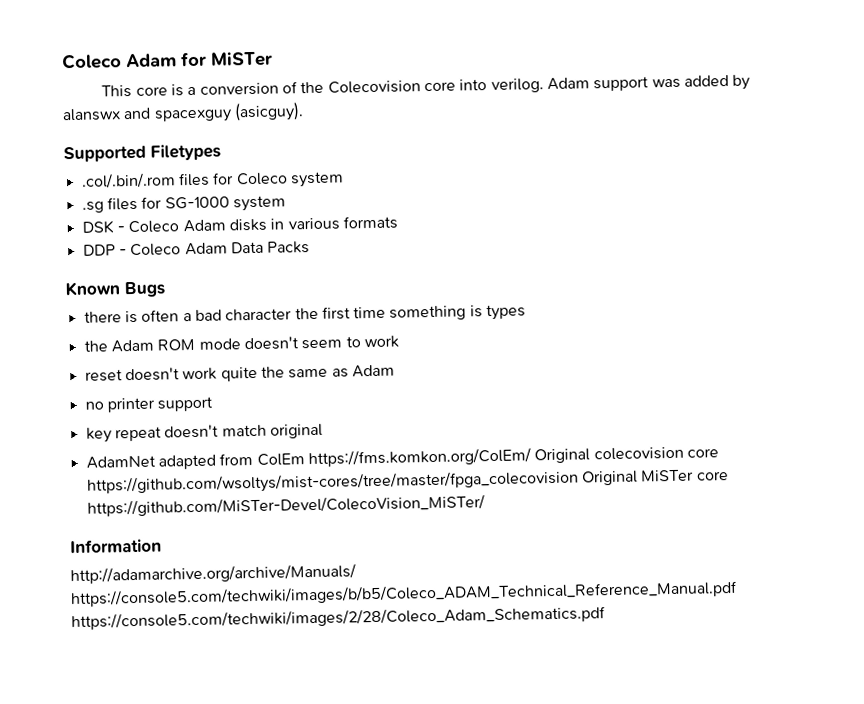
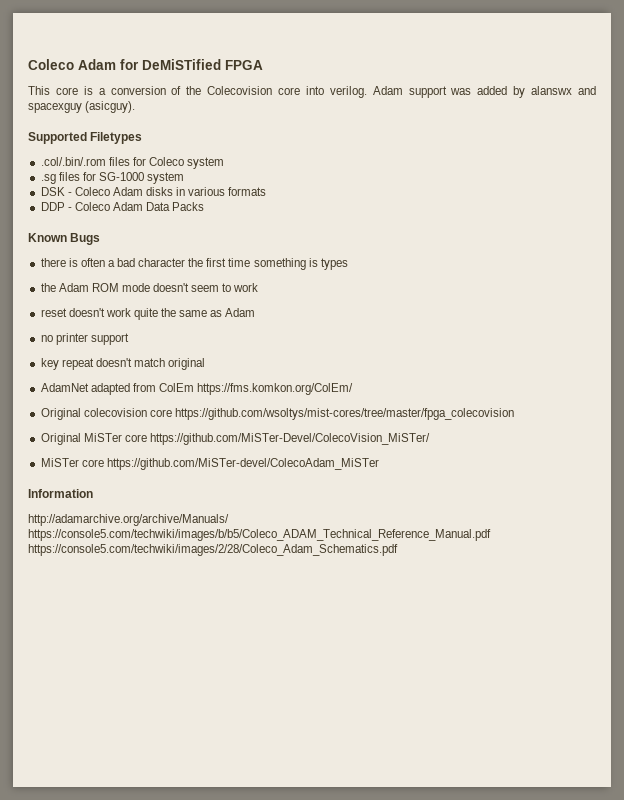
[210,51,273,67] MiSTer -> [142,59,263,70] DeMiSTified FPGA
(531, 457) none -> (354, 389) //
(579, 482) none -> (514, 414) //
(485, 505) none -> [40,458,379,470] // MiSTer core https://github.com/MiSTer-devel/ColecoAdam_MiSTer

